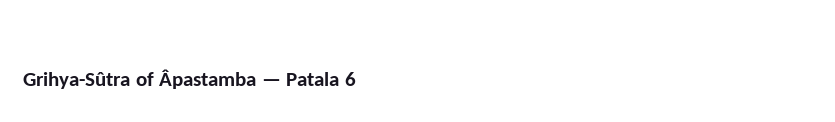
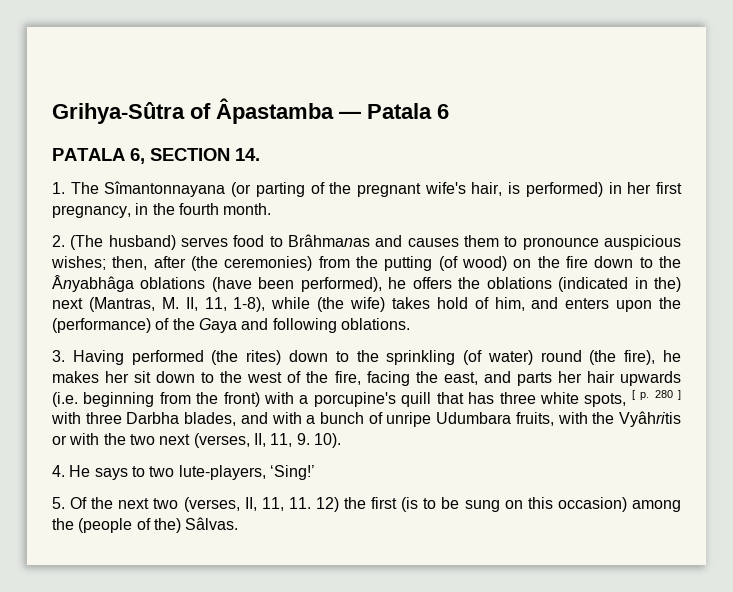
(356, 79) none -> [52,148,260,164] [52,181,682,197] [52,203,272,218] [52,234,681,250] [51,256,681,271] [52,275,681,292] [52,297,681,312] [52,318,410,333] [52,350,682,365] [52,371,681,386] [52,390,681,407] [51,411,681,427] [52,433,341,448] [52,465,315,480] [52,497,681,512] [52,517,239,533] // PATALA 6, SECTION 14. // 1. The Sîmantonnayana (or parting of the pregnant wife's hair, is performed) in her first pregnancy, in the fourth month. // 2. (The husband) serves food to Brâhmanas and causes them to pronounce auspicious wishes; then, after (the ceremonies) from the putting (of wood) on the fire down to the Ânyabhâga oblations (have been performed), he offers the oblations (indicated in the) next (Mantras, M. II, 11, 1-8), while (the wife) takes hold of him, and enters upon the (performance) of the Gaya and following oblations. // 3. Having performed (the rites) down to the sprinkling (of water) round (the fire), he makes her sit down to the west of the fire, facing the east, and parts her hair upwards (i.e. beginning from the front) with a porcupine's quill that has three white spots, [ p. 280 ] with three Darbha blades, and with a bunch of unripe Udumbara fruits, with the Vyâhritis or with the two next (verses, II, 11, 9. 10). // 4. He says to two lute-players, ‘Sing!’ // 5. Of the next two (verses, II, 11, 11. 12) the first (is to be sung on this occasion) among the (people of the) Sâlvas.

